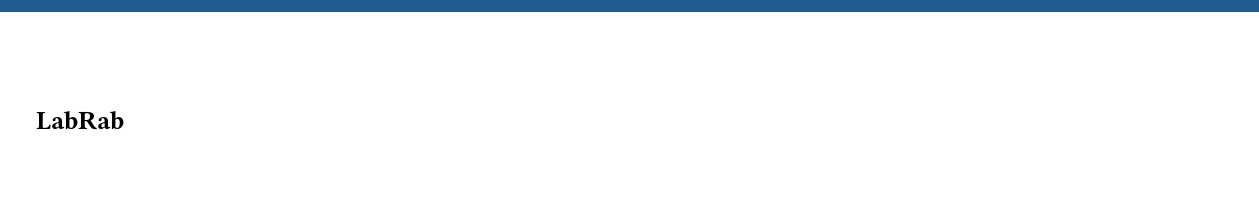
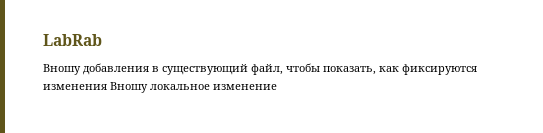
(124, 120) none -> [43,63,477,75] [43,82,277,93] // Вношу добавления в существующий файл, чтобы показать, как фиксируются изменения Вношу локальное изменение

